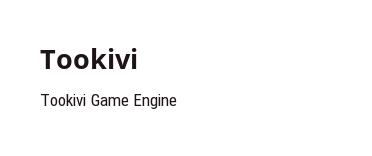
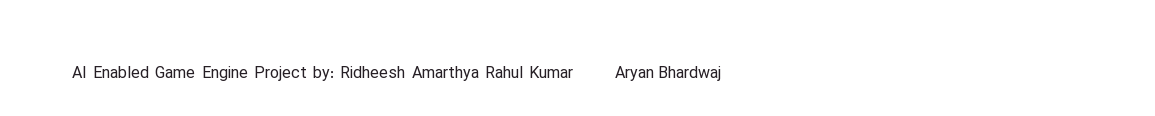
[40,48,138,69] [40,94,178,109] Tookivi // Tookivi Game Engine -> [72,66,722,81] AI Enabled Game Engine Project by: Ridheesh Amarthya Rahul Kumar Aryan Bhardwaj

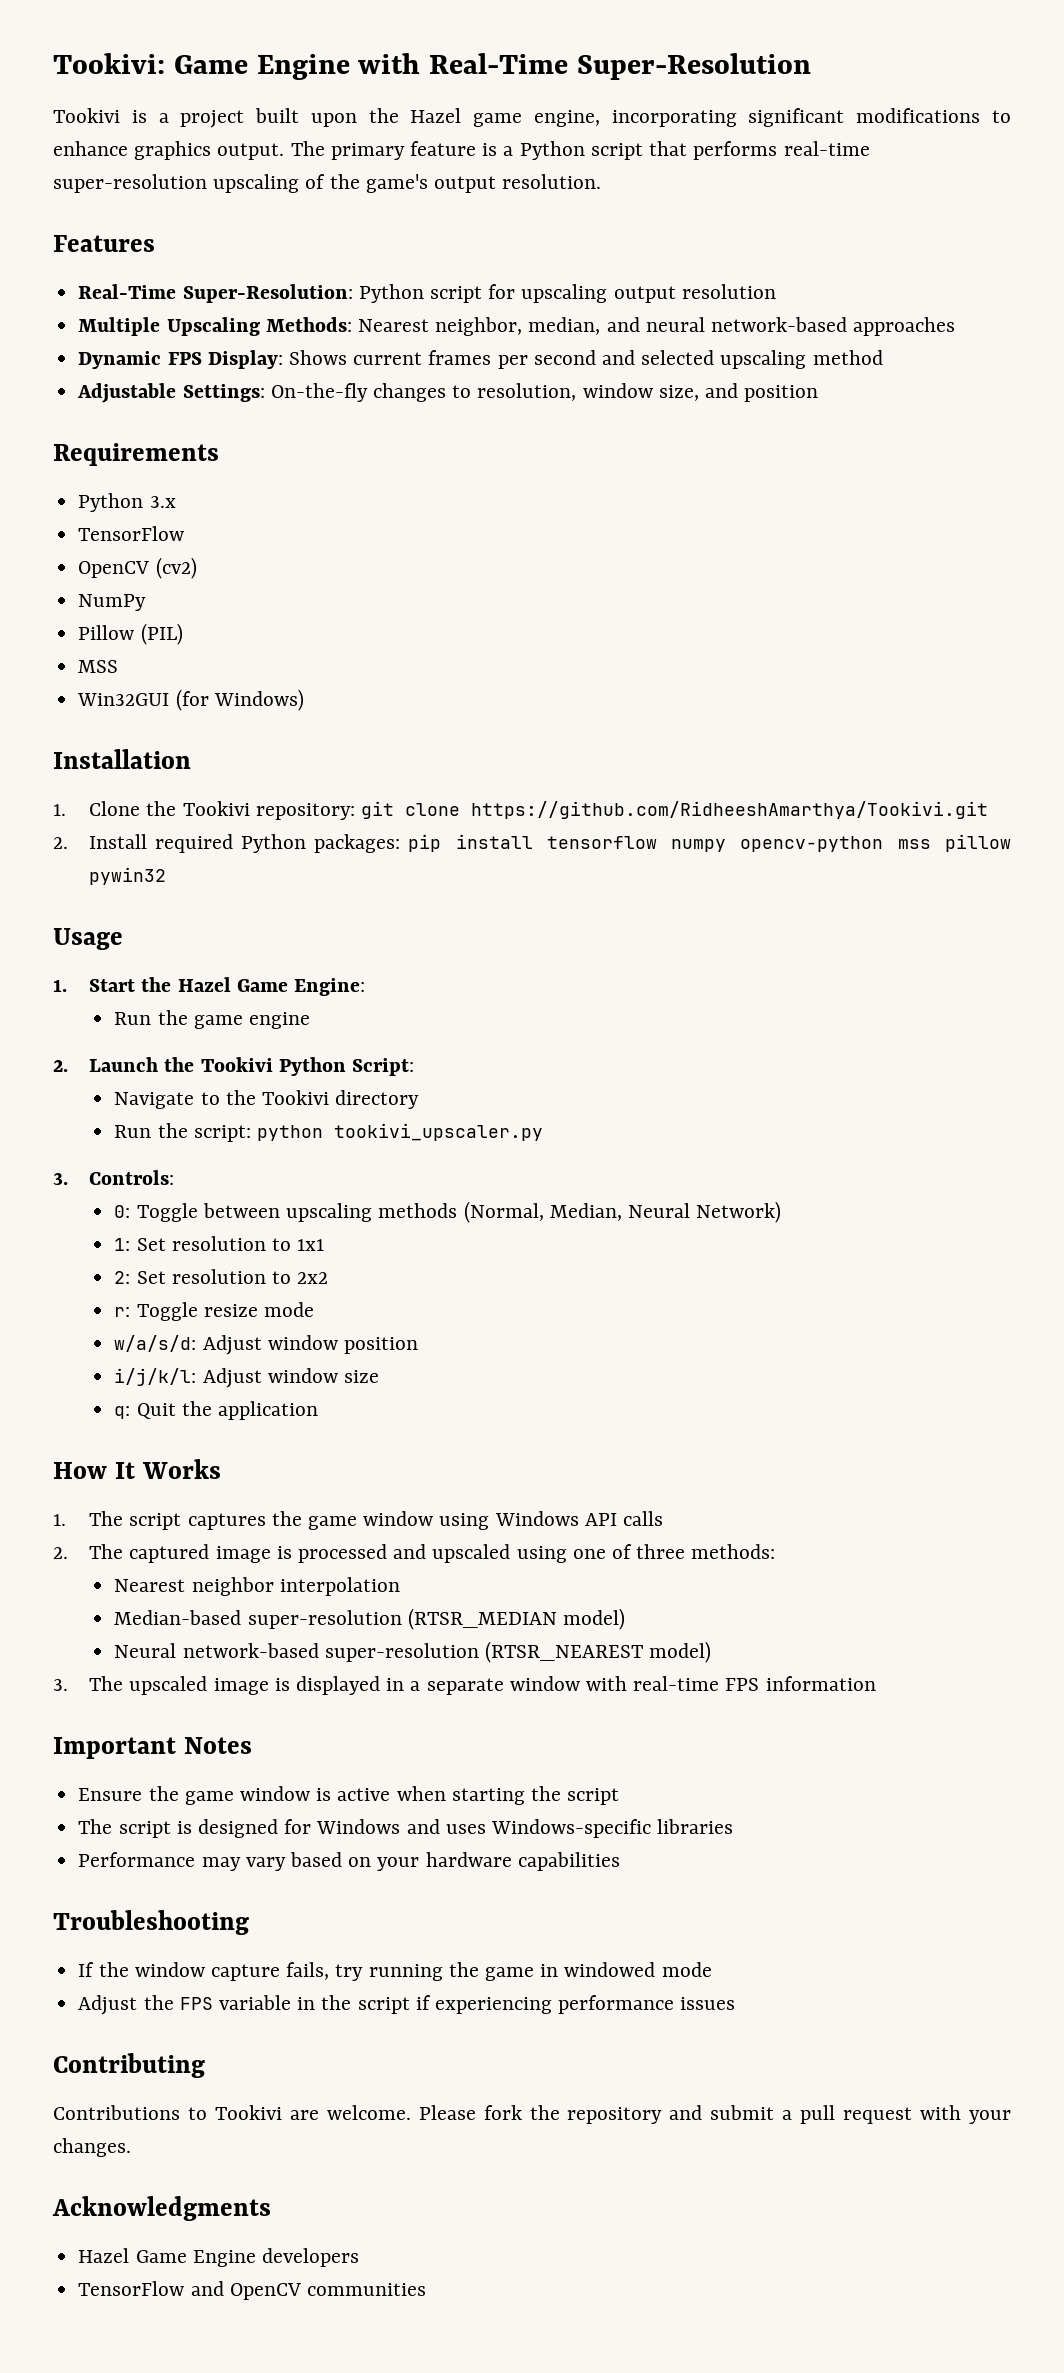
[72,66,722,81] AI Enabled Game Engine Project by: Ridheesh Amarthya Rahul Kumar Aryan Bhardwaj -> [53,53,811,80] [53,108,1011,128] [53,141,870,160] [53,174,602,193] [53,235,155,252] [78,284,776,303] [78,317,956,336] [78,350,883,369] [77,383,819,403] [53,443,219,466] [78,493,176,512] [78,526,185,541] [78,557,197,579] [78,594,147,611] [78,623,183,645] [78,660,119,673] [77,689,304,711] [53,749,191,769] [53,801,988,820] [53,834,1012,853] [89,867,167,885] [53,928,123,950] [53,977,365,996] [114,1010,311,1029] [53,1057,414,1076] [114,1090,420,1109] [114,1123,544,1142] [53,1170,175,1185] [114,1201,782,1223] [114,1236,325,1251] [114,1269,329,1284] [114,1302,315,1321] [114,1335,419,1355] [114,1368,380,1388] [114,1401,319,1420] [53,1459,221,1479] [53,1511,664,1530] [53,1544,776,1563] [114,1577,400,1596] [114,1608,626,1630] [114,1641,712,1663] [53,1676,876,1695] [53,1737,252,1759] [78,1786,620,1805] [78,1819,734,1838] [78,1852,620,1871] [53,1910,249,1935] [78,1962,712,1981] [78,1995,736,2015] [53,2053,205,2078] [53,2105,1011,2124] [53,2138,131,2157] [52,2196,271,2221] [78,2248,359,2267] [78,2281,426,2300] Tookivi: Game Engine with Real-Time Super-Resolution // Tookivi is a project built upon the Hazel game engine, incorporating significant modifications to enhance graphics output. The primary feature is a Python script that performs real-time super-resolution upscaling of the game's output resolution. // Features // Real-Time Super-Resolution: Python script for upscaling output resolution // Multiple Upscaling Methods: Nearest neighbor, median, and neural network-based approaches // Dynamic FPS Display: Shows current frames per second and selected upscaling method // Adjustable Settings: On-the-fly changes to resolution, window size, and position // Requirements // Python 3.x // TensorFlow // OpenCV (cv2) // NumPy // Pillow (PIL) // MSS // Win32GUI (for Windows) // Installation // 1. Clone the Tookivi repository: git clone https://github.com/RidheeshAmarthya/Tookivi.git // 2. Install required Python packages: pip install tensorflow numpy opencv-python mss pillow pywin32 // Usage // 1. Start the Hazel Game Engine: // Run the game engine // 2. Launch the Tookivi Python Script: // Navigate to the Tookivi directory // Run the script: python tookivi_upscaler.py // 3. Controls: // 0: Toggle between upscaling methods (Normal, Median, Neural Network) // 1: Set resolution to 1x1 // 2: Set resolution to 2x2 // r: Toggle resize mode // w/a/s/d: Adjust window position // i/j/k/l: Adjust window size // q: Quit the application // How It Works // 1. The script captures the game window using Windows API calls // 2. The captured image is processed and upscaled using one of three methods: // Nearest neighbor interpolation // Median-based super-resolution (RTSR_MEDIAN model) // Neural network-based super-resolution (RTSR_NEAREST model) // 3. The upscaled image is displayed in a separate window with real-time FPS information // Important Notes // Ensure the game window is active when starting the script // The script is designed for Windows and uses Windows-specific libraries // Performance may vary based on your hardware capabilities // Troubleshooting // If the window capture fails, try running the game in windowed mode // Adjust the FPS variable in the script if experiencing performance issues // Contributing // Contributions to Tookivi are welcome. Please fork the repository and submit a pull request with your changes. // Acknowledgments // Hazel Game Engine developers // TensorFlow and OpenCV communities

